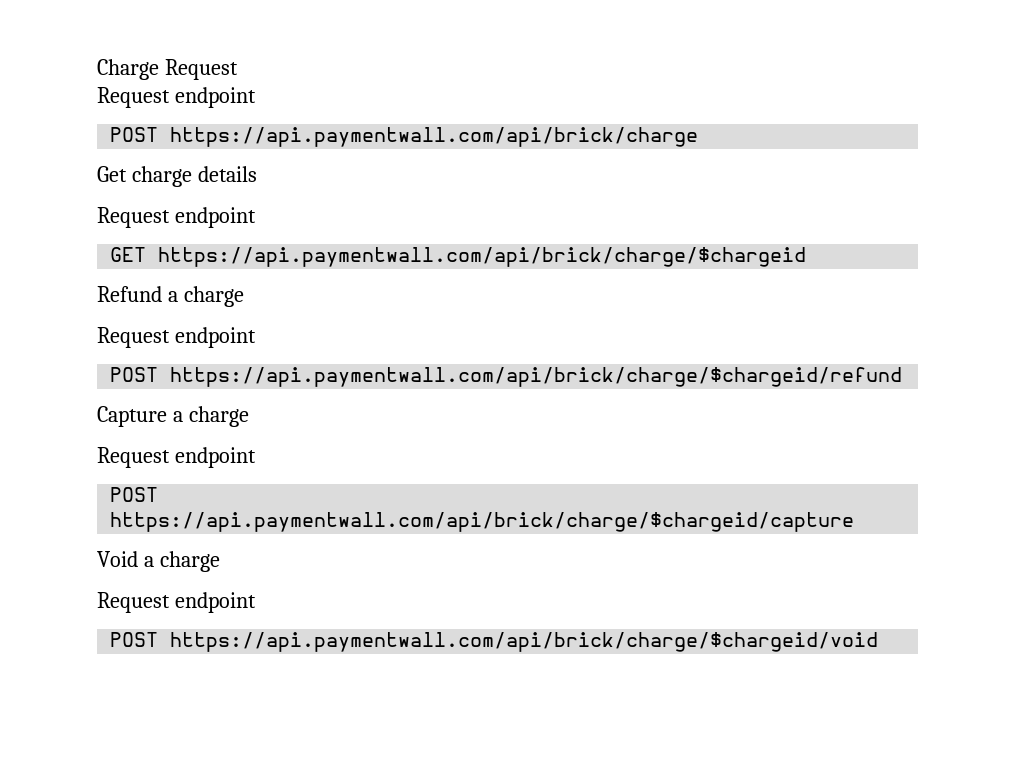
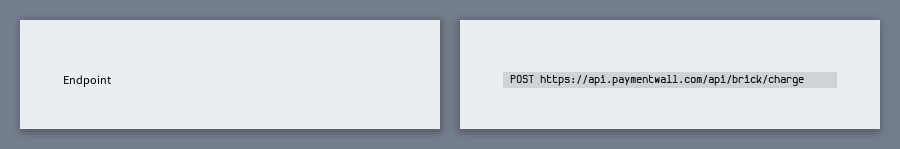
[97,59,238,80] [97,87,256,108] [110,127,699,147] [97,166,257,187] [97,207,256,228] [110,247,807,267] [97,286,244,307] [97,327,256,348] [110,367,903,387] [97,406,249,427] [97,447,256,468] [110,487,159,502] [110,512,855,532] [97,551,220,572] [97,592,256,613] [110,632,879,652] Charge Request // Request endpoint // POST https://api.paymentwall.com/api/brick/charge // Get charge details // Request endpoint // GET https://api.paymentwall.com/api/brick/charge/$chargeid // Refund a charge // Request endpoint // POST https://api.paymentwall.com/api/brick/charge/$chargeid/refund // Capture a charge // Request endpoint // POST https://api.paymentwall.com/api/brick/charge/$chargeid/capture // Void a charge // Request endpoint // POST https://api.paymentwall.com/api/brick/charge/$chargeid/void -> [63,75,111,87] [509,75,804,86] Endpoint // POST https://api.paymentwall.com/api/brick/charge

